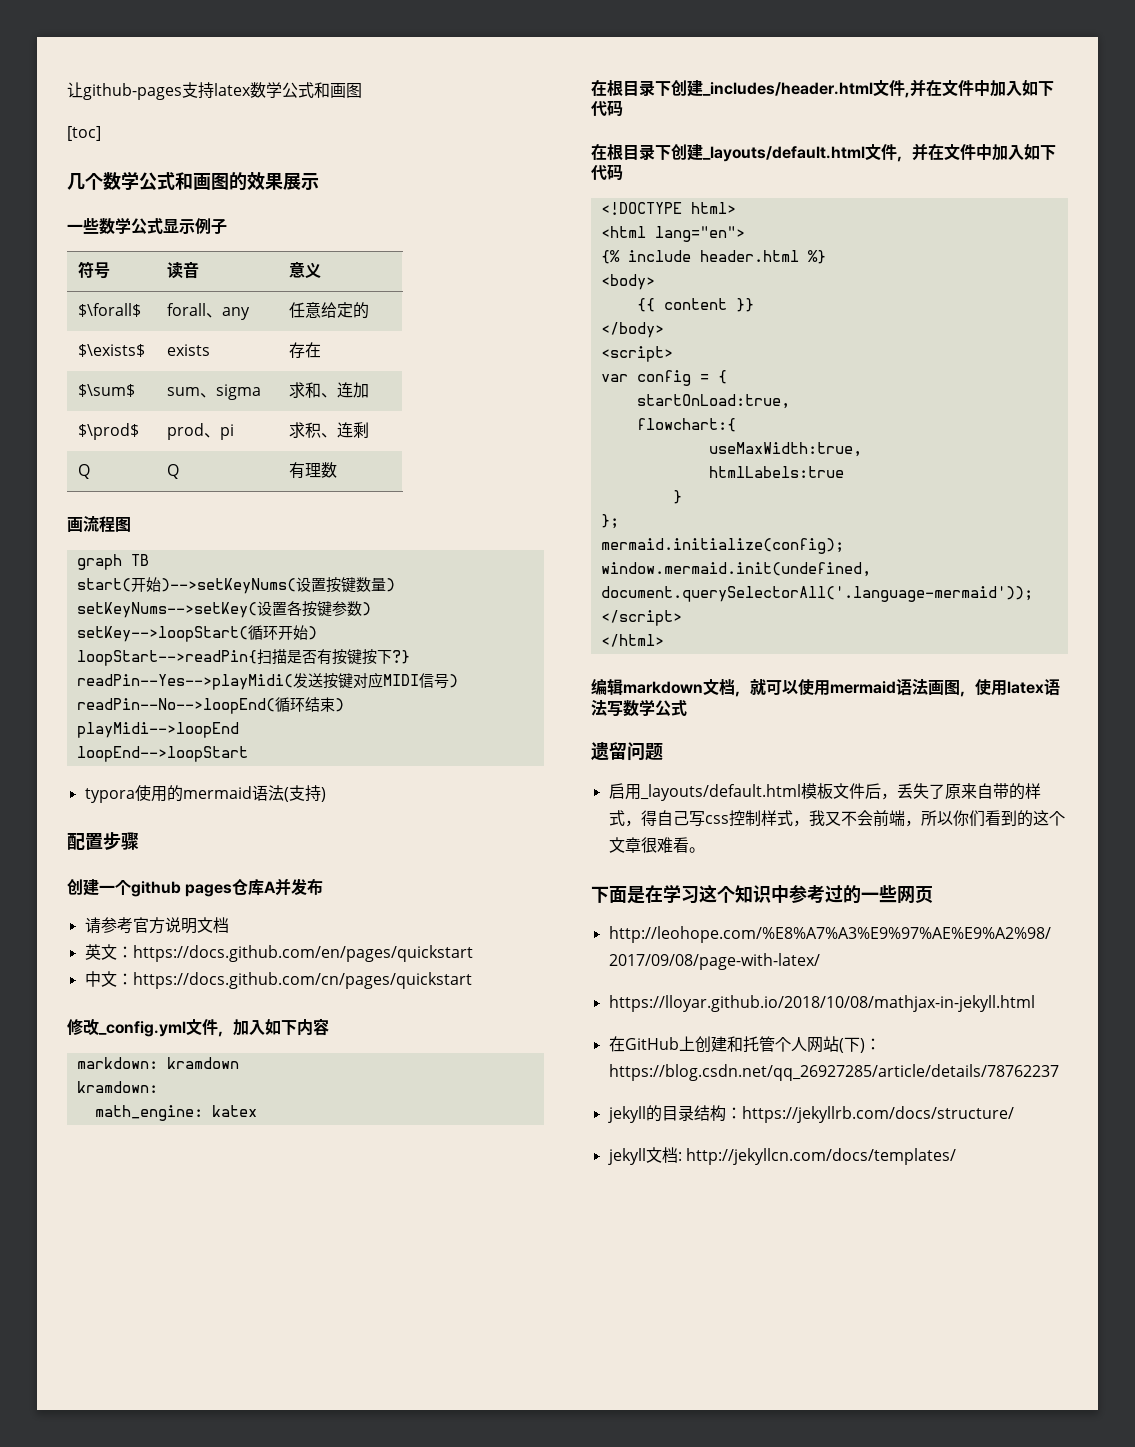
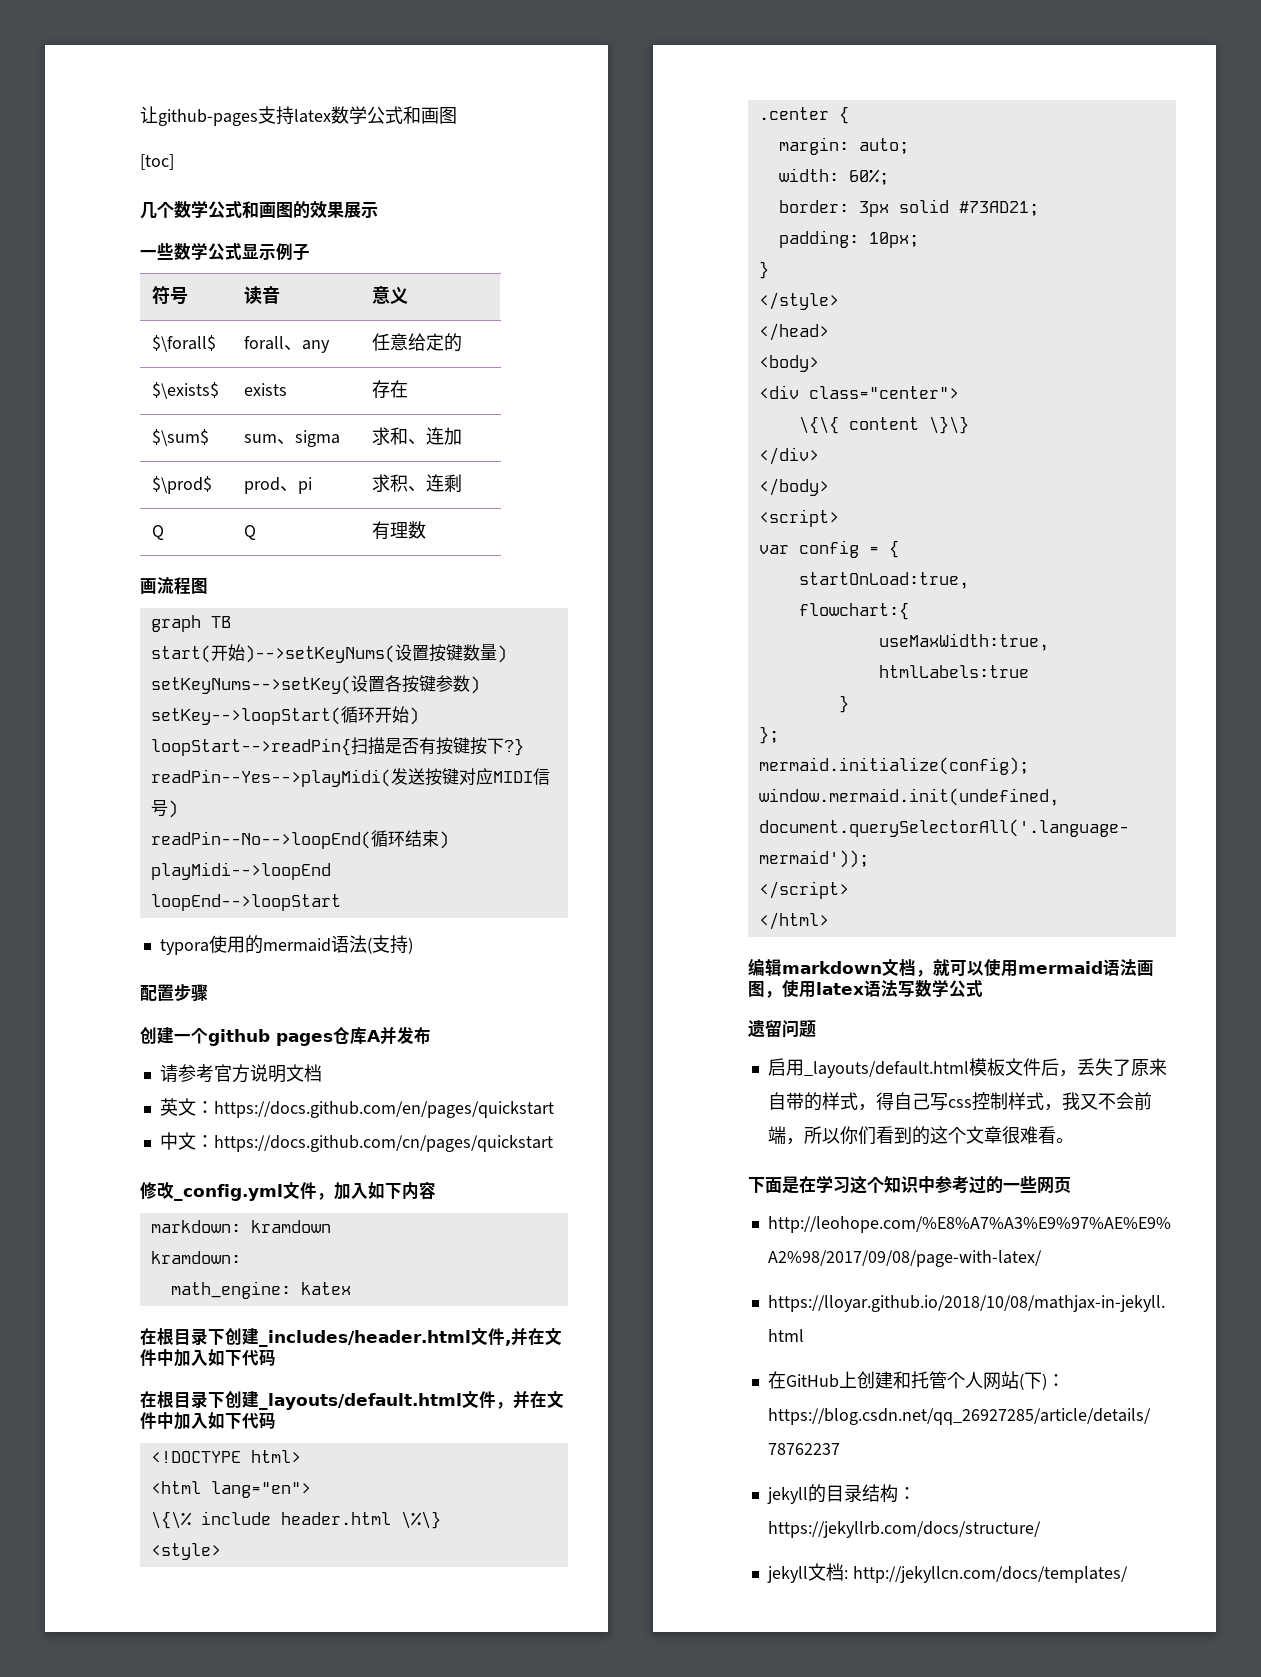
[600,250,620,264] {% -> [150,1511,192,1529] \{\%
[807,250,826,264] [600,274,655,290] [636,298,754,312] %} // <body> // {{ content }} -> [400,1511,441,1529] [150,1543,221,1560] [758,106,849,124] [778,137,909,155] [778,168,889,185] [778,199,1039,217] [778,230,919,248] [758,261,769,279] [758,292,839,310] [758,323,829,341] [758,355,819,372] [758,385,959,399] [798,416,969,434] [758,447,819,465] \%\} // <style> // .center { // margin: auto; // width: 60%; // border: 3px solid #73AD21; // padding: 10px; // } // </style> // </head> // <body> // <div class="center"> // \{\{ content \}\} // </div>

